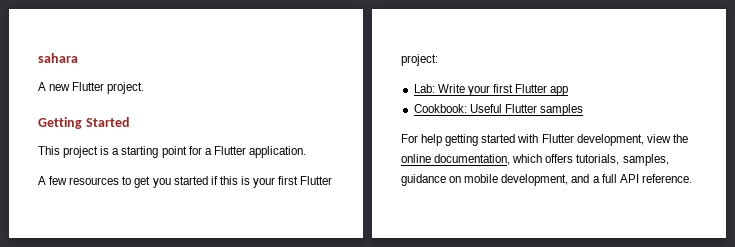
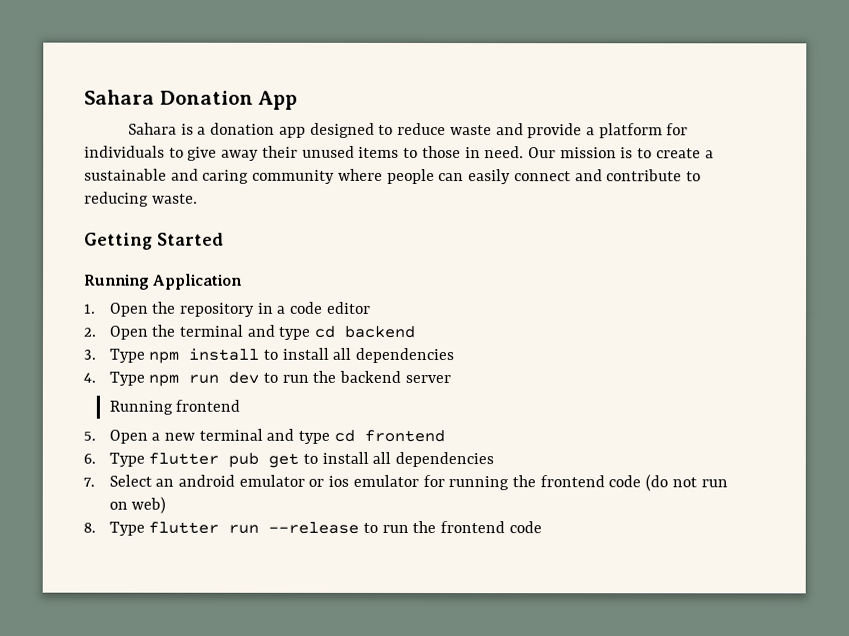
[38,53,78,63] [38,82,145,94] [38,117,130,129] [38,146,306,158] [38,176,333,188] [401,54,438,66] [413,84,569,96] [413,104,583,116] [401,134,688,146] [401,154,669,166] [401,174,692,186] sahara // A new Flutter project. // Getting Started // This project is a starting point for a Flutter application. // A few resources to get you started if this is your first Flutter project: // Lab: Write your first Flutter app // Cookbook: Useful Flutter samples // For help getting started with Flutter development, view the online documentation, which offers tutorials, samples, guidance on mobile development, and a full API reference. -> [84,89,299,110] [128,122,689,139] [84,145,714,161] [84,168,701,185] [84,191,198,207] [84,232,224,250] [84,273,244,290] [84,301,371,317] [83,324,416,340] [83,347,455,364] [83,370,451,387] [108,399,241,415] [83,428,445,444] [83,451,495,468] [83,474,728,492] [108,496,167,514] [83,520,542,536] Sahara Donation App // Sahara is a donation app designed to reduce waste and provide a platform for individuals to give away their unused items to those in need. Our mission is to create a sustainable and caring community where people can easily connect and contribute to reducing waste. // Getting Started // Running Application // 1. Open the repository in a code editor // 2. Open the terminal and type cd backend // 3. Type npm install to install all dependencies // 4. Type npm run dev to run the backend server // Running frontend // 5. Open a new terminal and type cd frontend // 6. Type flutter pub get to install all dependencies // 7. Select an android emulator or ios emulator for running the frontend code (do not run on web) // 8. Type flutter run --release to run the frontend code

